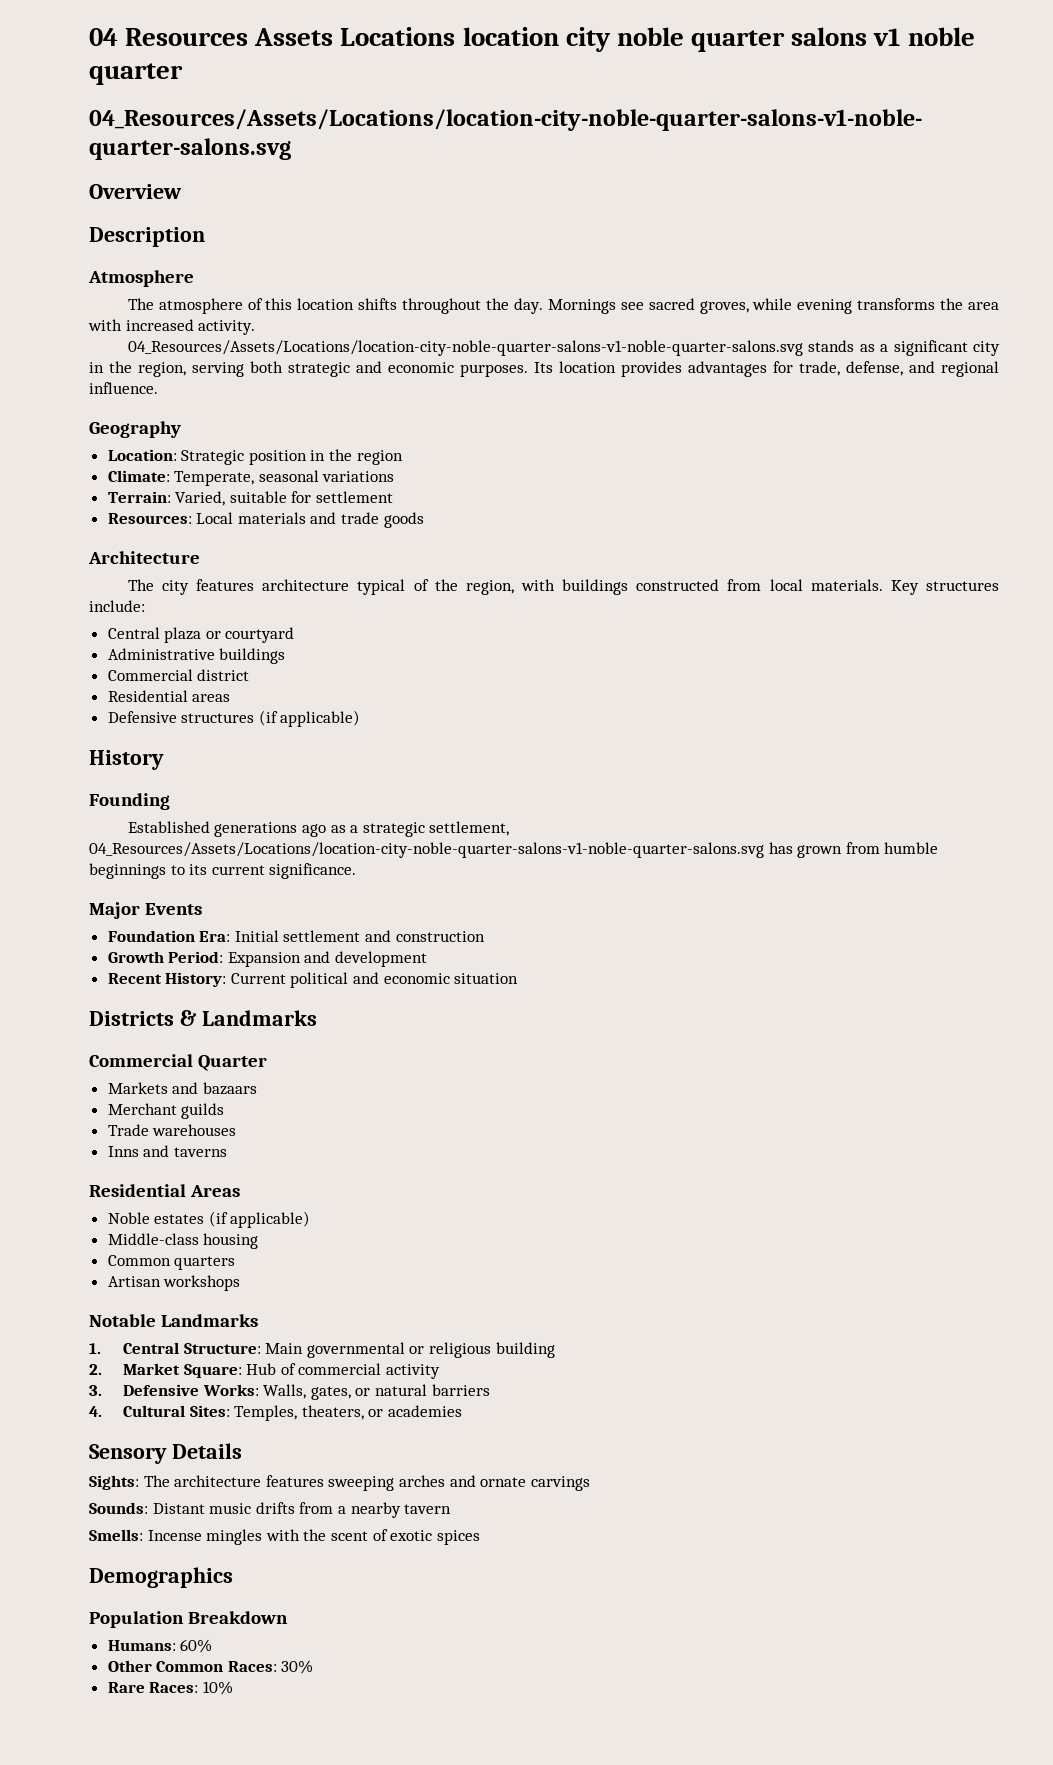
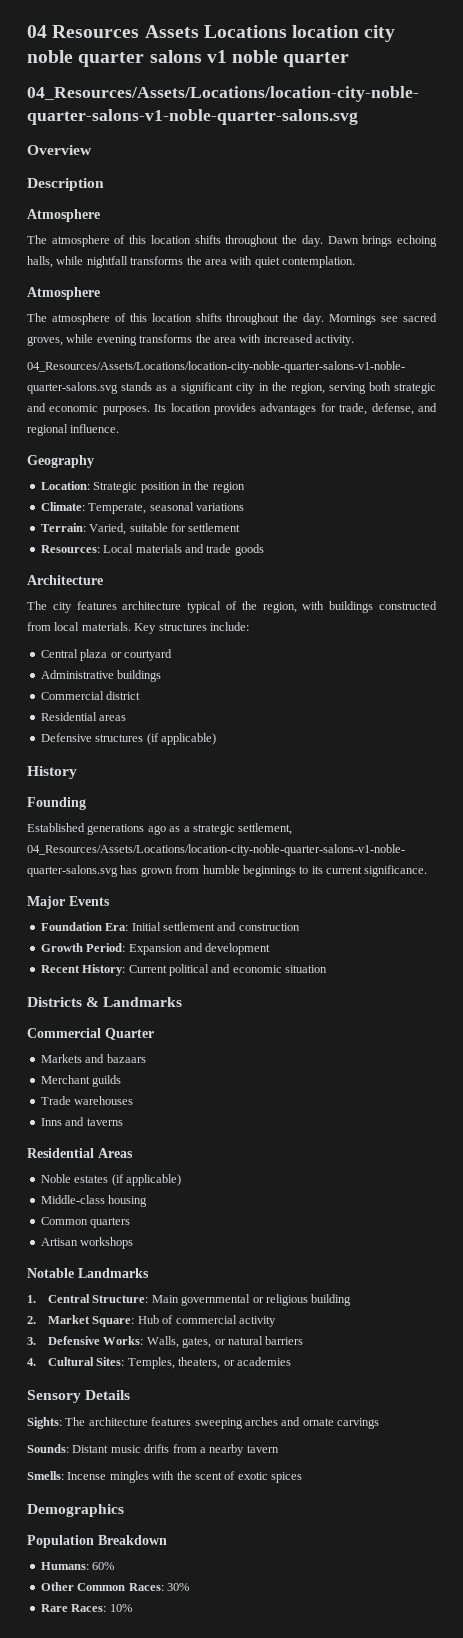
(194, 278) none -> [27,235,438,247] [27,256,355,268] [27,287,100,300] // The atmosphere of this location shifts throughout the day. Dawn brings echoing halls, while nightfall transforms the area with quiet contemplation. // Atmosphere

